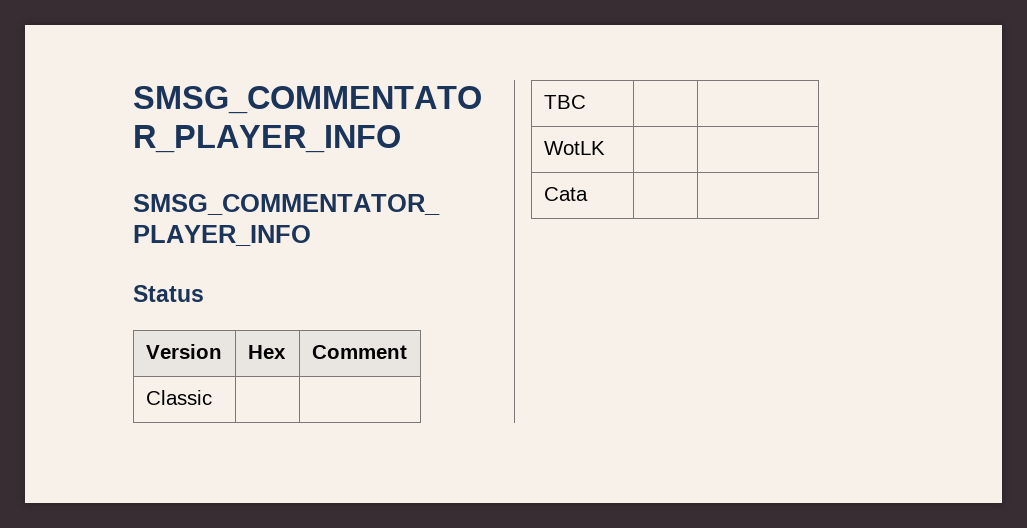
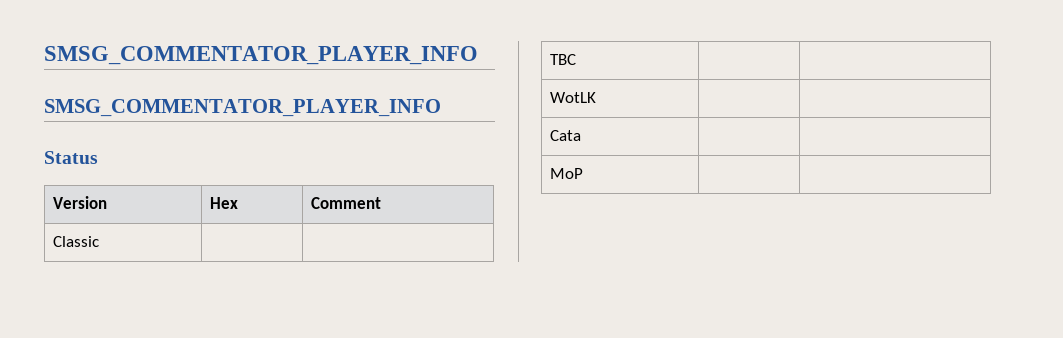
(588, 194) none -> [550,168,584,179] // MoP | |

